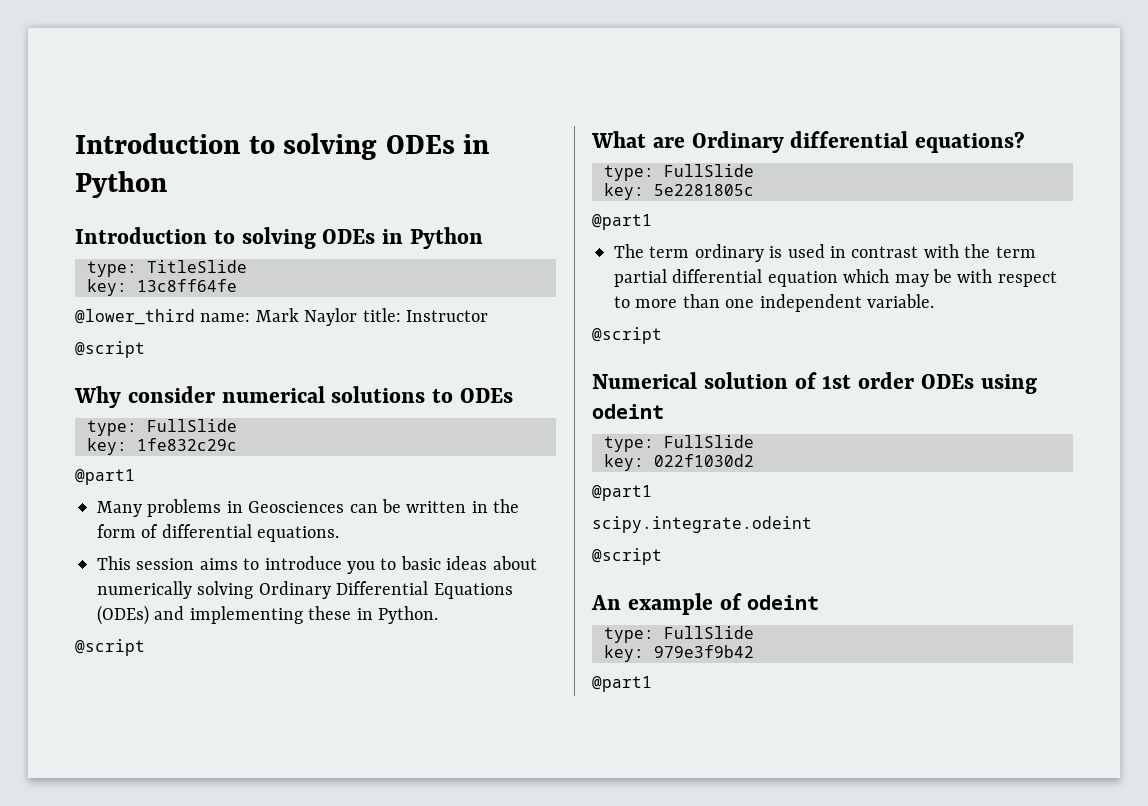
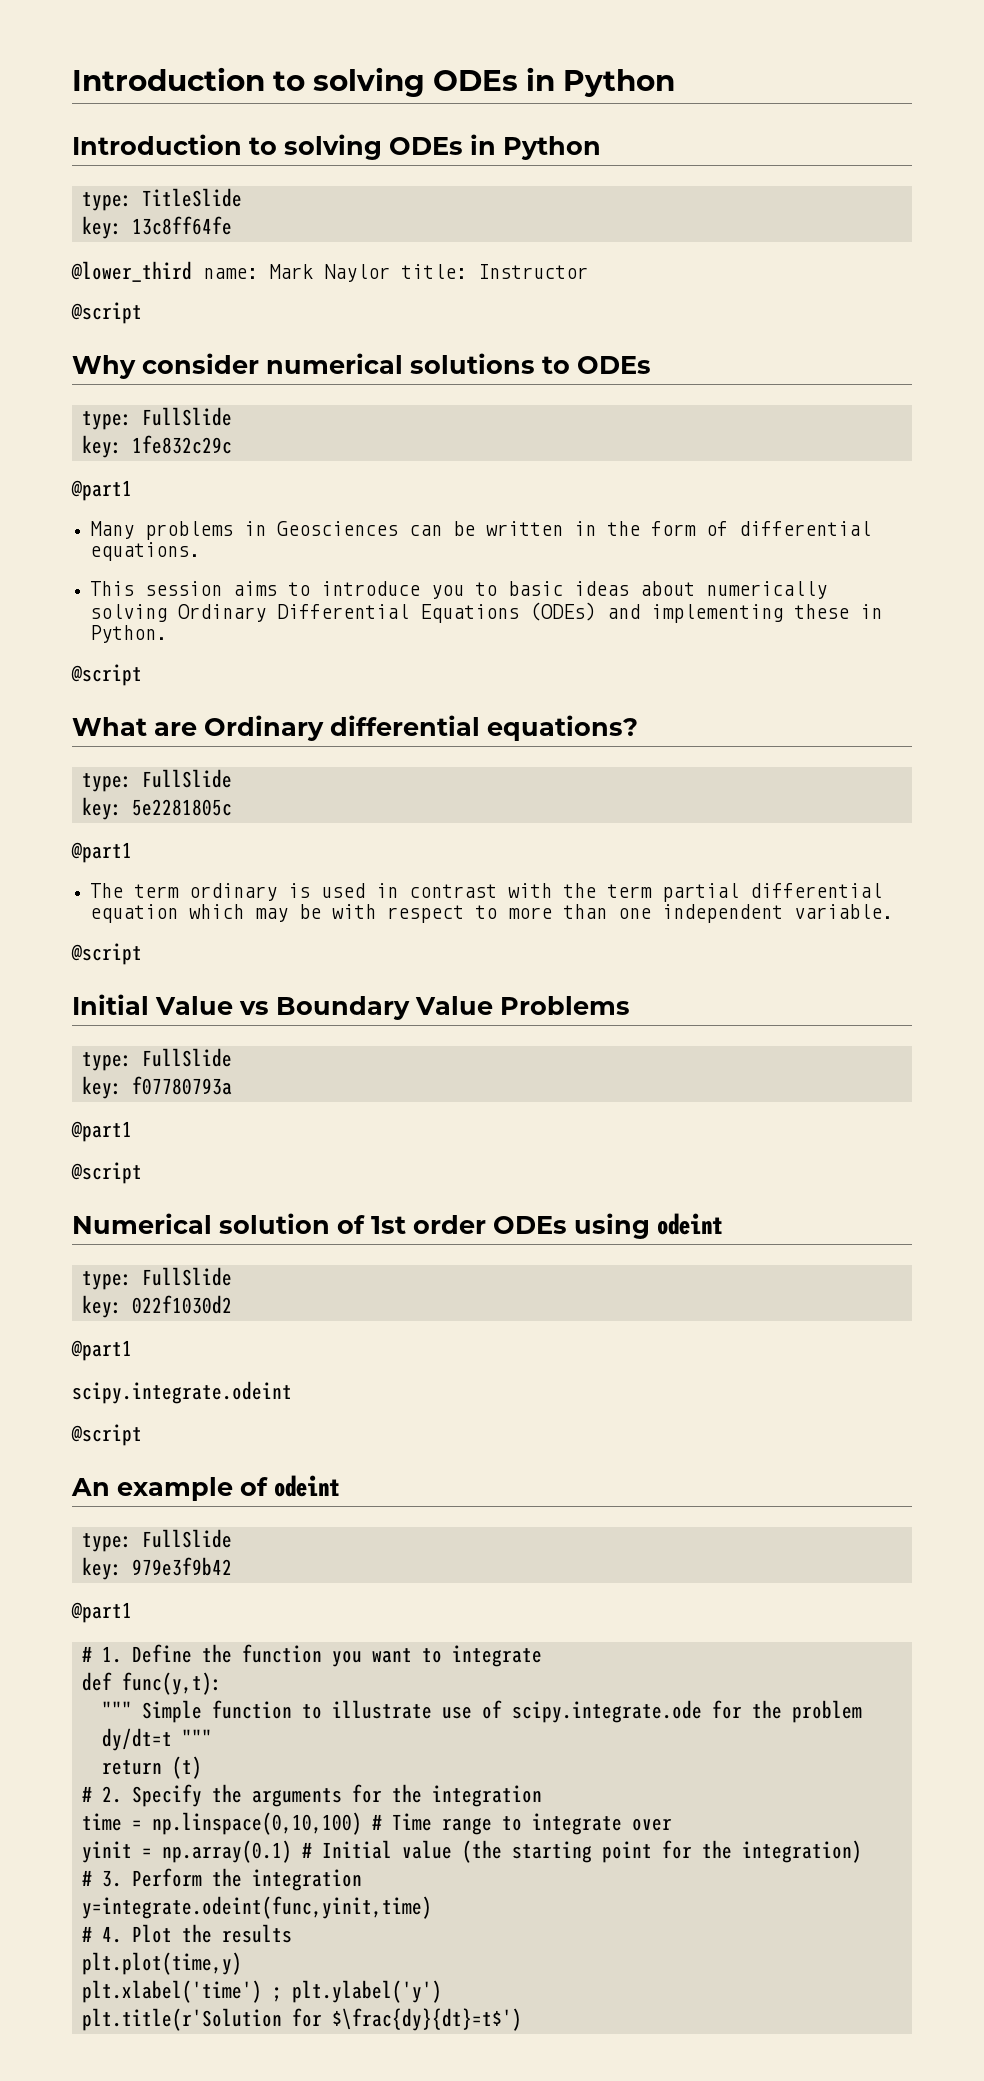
(662, 335) none -> [72,994,630,1020] [81,1048,232,1071] [81,1076,232,1099] [71,1121,132,1142] [71,1162,142,1184] // Initial Value vs Boundary Value Problems // type: FullSlide // key: f07780793a // @part1 // @script
(652, 684) none -> [81,1644,542,1667] [81,1672,222,1695] [101,1700,862,1723] [101,1728,212,1751] [101,1756,202,1779] [81,1784,542,1807] [81,1812,672,1835] [81,1840,862,1863] [81,1868,362,1891] [81,1896,432,1919] [81,1924,292,1943] [81,1952,242,1975] [81,1980,442,2003] [81,2008,522,2031] // # 1. Define the function you want to integrate // def func(y,t): // """ Simple function to illustrate use of scipy.integrate.ode for the problem dy/dt=t """ // return (t) // # 2. Specify the arguments for the integration // time = np.linspace(0,10,100) # Time range to integrate over // yinit = np.array(0.1) # Initial value (the starting point for the integration) // # 3. Perform the integration // y=integrate.odeint(func,yinit,time) // # 4. Plot the results // plt.plot(time,y) // plt.xlabel('time') ; plt.ylabel('y') // plt.title(r'Solution for $\frac{dy}{dt}=t$')

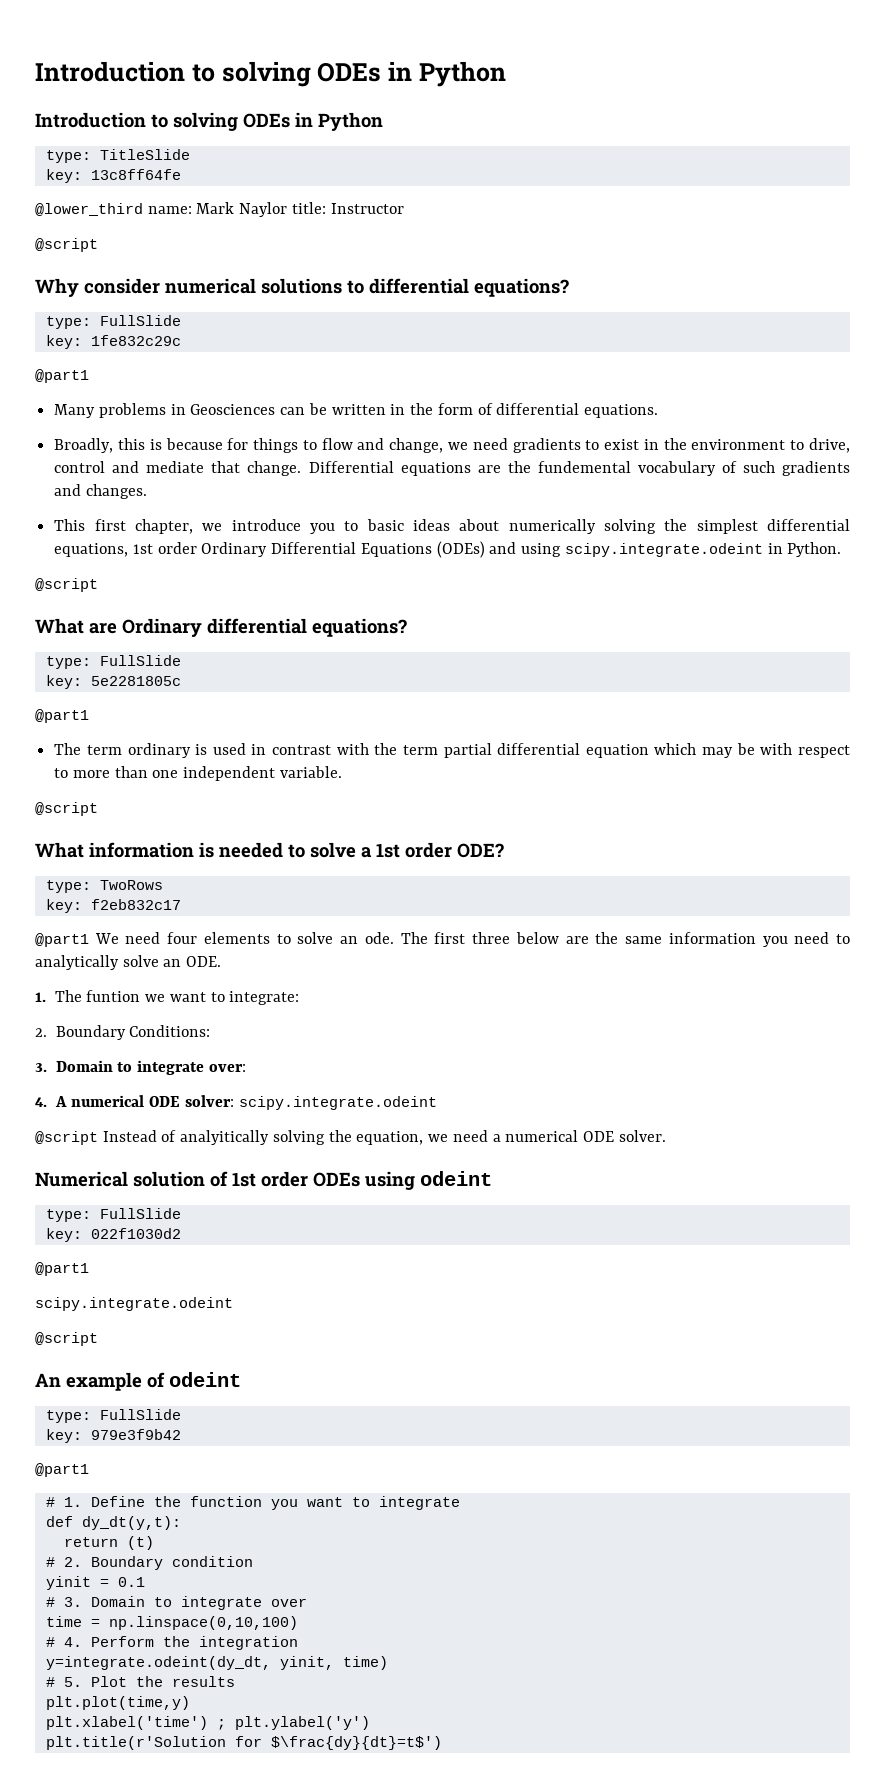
[577,356,651,374] ODEs -> [369,278,569,297] differential equations?
[90,581,311,596] This session aims to -> [54,438,850,453] [54,461,850,476] [54,484,147,499] [54,519,223,534] Broadly, this is because for things to flow and change, we need gradients to exist in the environment to drive, control and mediate that change. Differential equations are the fundemental vocabulary of such gradients and changes. // This first chapter, we
(168, 613) none -> [664,519,850,534] [54,542,197,557] the simplest differential equations, 1st order
[651,604,850,623] implementing these -> [521,543,763,557] using scipy.integrate.odeint
[72,994,630,1020] [81,1048,232,1071] [81,1076,232,1099] [71,1121,132,1142] [71,1162,142,1184] Initial Value vs Boundary Value Problems // type: FullSlide // key: f07780793a // @part1 // @script -> [35,842,504,858] [45,880,163,893] [45,899,181,913] [35,932,850,947] [35,955,222,970] [35,990,300,1005] [35,1025,211,1040] [35,1060,246,1075] [35,1095,437,1110] [35,1130,666,1145] What information is needed to solve a 1st order ODE? // type: TwoRows // key: f2eb832c17 // @part1 We need four elements to solve an ode. The first three below are the same information you need to analytically solve an ODE. // 1. The funtion we want to integrate: // 2. Boundary Conditions: // 3. Domain to integrate over: // 4. A numerical ODE solver: scipy.integrate.odeint // @script Instead of analyitically solving the equation, we need a numerical ODE solver.
[121,1672,222,1695] [101,1700,862,1723] [101,1728,212,1751] [101,1756,202,1779] [81,1784,542,1807] [81,1812,672,1835] [81,1840,862,1863] [81,1870,122,1887] func(y,t): // """ Simple function to illustrate use of scipy.integrate.ode for the problem dy/dt=t """ // return (t) // # 2. Specify the arguments for the integration // time = np.linspace(0,10,100) # Time range to integrate over // yinit = np.array(0.1) # Initial value (the starting point for the integration) // # 3. -> [81,1516,181,1530] [63,1536,154,1550] [45,1556,253,1570] [45,1576,145,1590] [45,1596,307,1610] [45,1616,298,1630] [45,1637,82,1647] dy_dt(y,t): // return (t) // # 2. Boundary condition // yinit = 0.1 // # 3. Domain to integrate over // time = np.linspace(0,10,100) // # 4.
[81,1896,432,1919] [81,1926,122,1943] y=integrate.odeint(func,yinit,time) // # 4. -> [45,1656,388,1670] [45,1677,82,1687] y=integrate.odeint(dy_dt, yinit, time) // # 5.

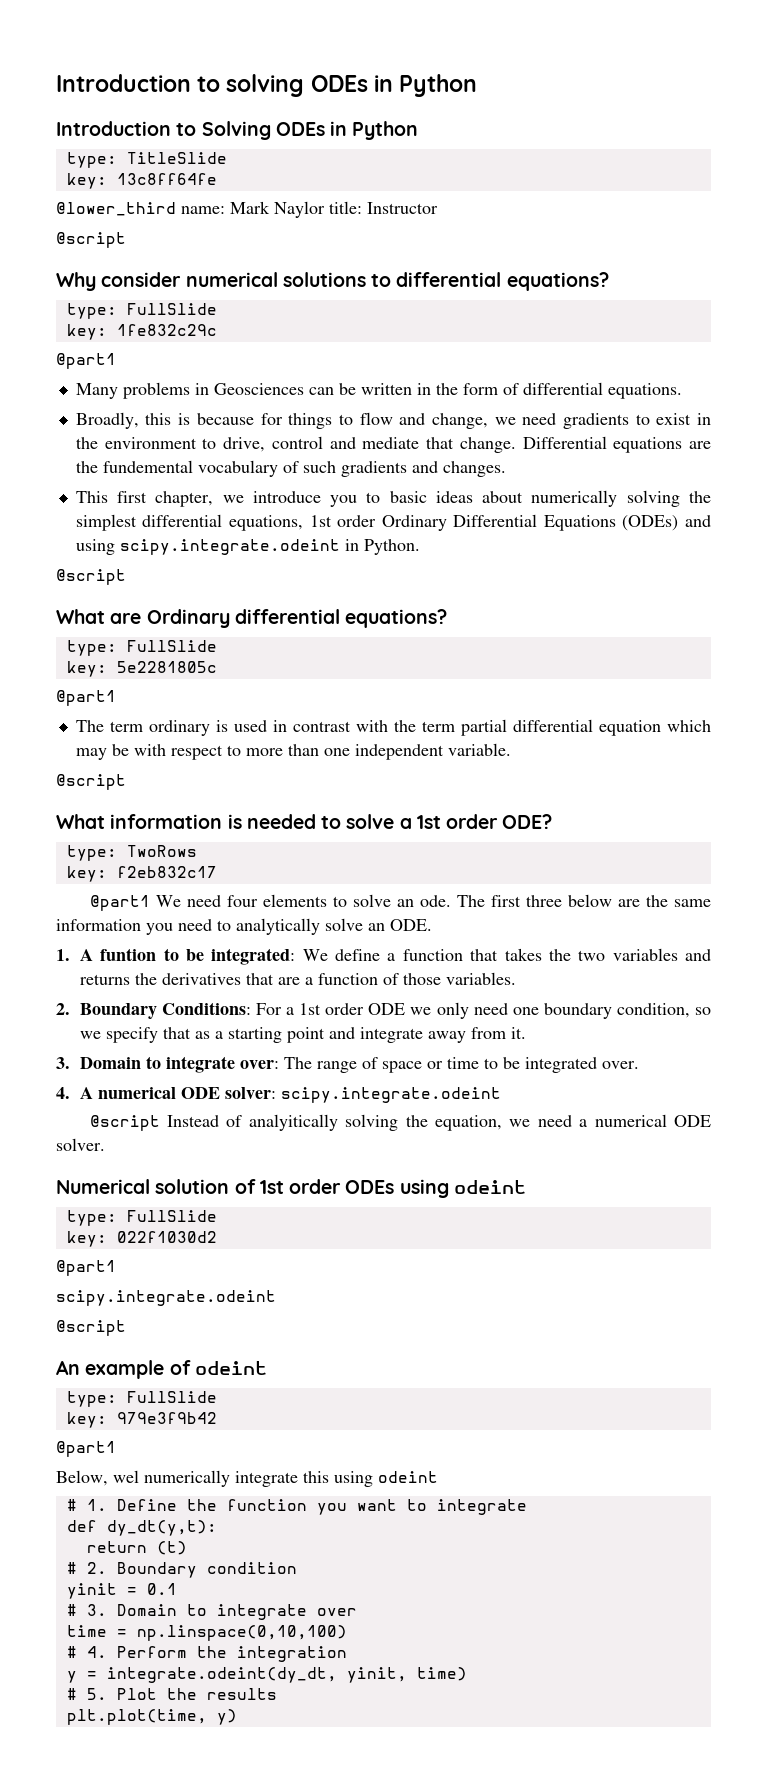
[173,112,238,131] solving -> [201,121,271,140] Solving
[54,990,300,1005] [35,1025,211,1040] The funtion we want to integrate: // 2. Boundary Conditions: -> [79,948,711,965] [79,972,516,985] [56,1002,712,1019] [79,1027,526,1043] A funtion to be integrated: We define a function that takes the two variables and returns the derivatives that are a function of those variables. // 2. Boundary Conditions: For a 1st order ODE we only need one boundary condition, so we specify that as a starting point and integrate away from it.
(246, 1068) none -> [283,1057,639,1073] The range of space or time to be integrated over.
(89, 1470) none -> [56,1470,438,1487] // Below, wel numerically integrate this using odeint
[45,1656,271,1670] y=integrate.odeint(dy_dt, -> [66,1667,337,1683] y = integrate.odeint(dy_dt,
[45,1696,190,1710] [45,1716,370,1730] [45,1736,442,1750] plt.plot(time,y) // plt.xlabel('time') ; plt.ylabel('y') // plt.title(r'Solution for $\frac{dy}{dt}=t$') -> [66,1709,237,1725] plt.plot(time, y)

